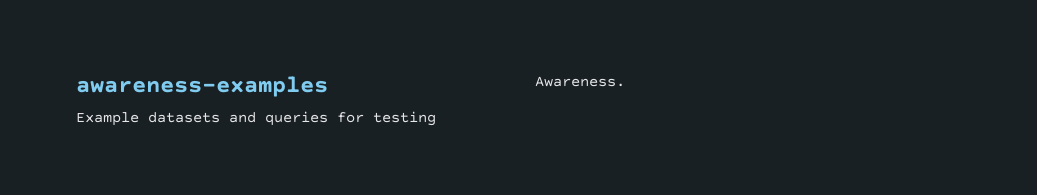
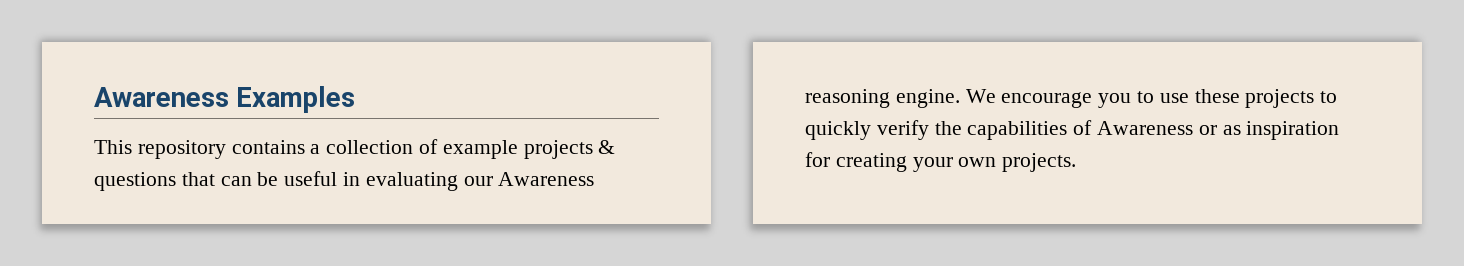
[76,76,328,97] [76,111,436,126] [535,76,625,87] awareness-examples // Example datasets and queries for testing Awareness. -> [94,86,356,113] [94,139,616,159] [94,171,595,191] [805,89,1338,108] [805,120,1340,140] [805,152,1077,172] Awareness Examples // This repository contains a collection of example projects & questions that can be useful in evaluating our Awareness reasoning engine. We encourage you to use these projects to quickly verify the capabilities of Awareness or as inspiration for creating your own projects.

